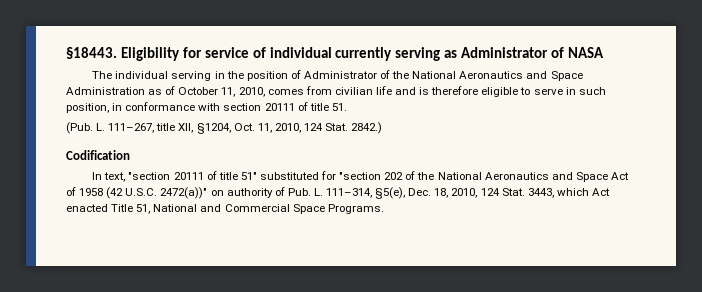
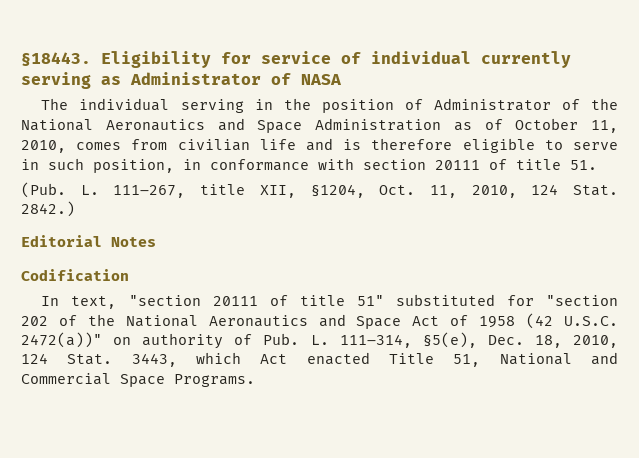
(383, 128) none -> [21,235,156,247] // Editorial Notes

